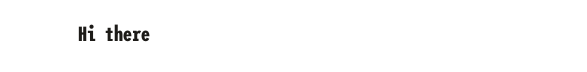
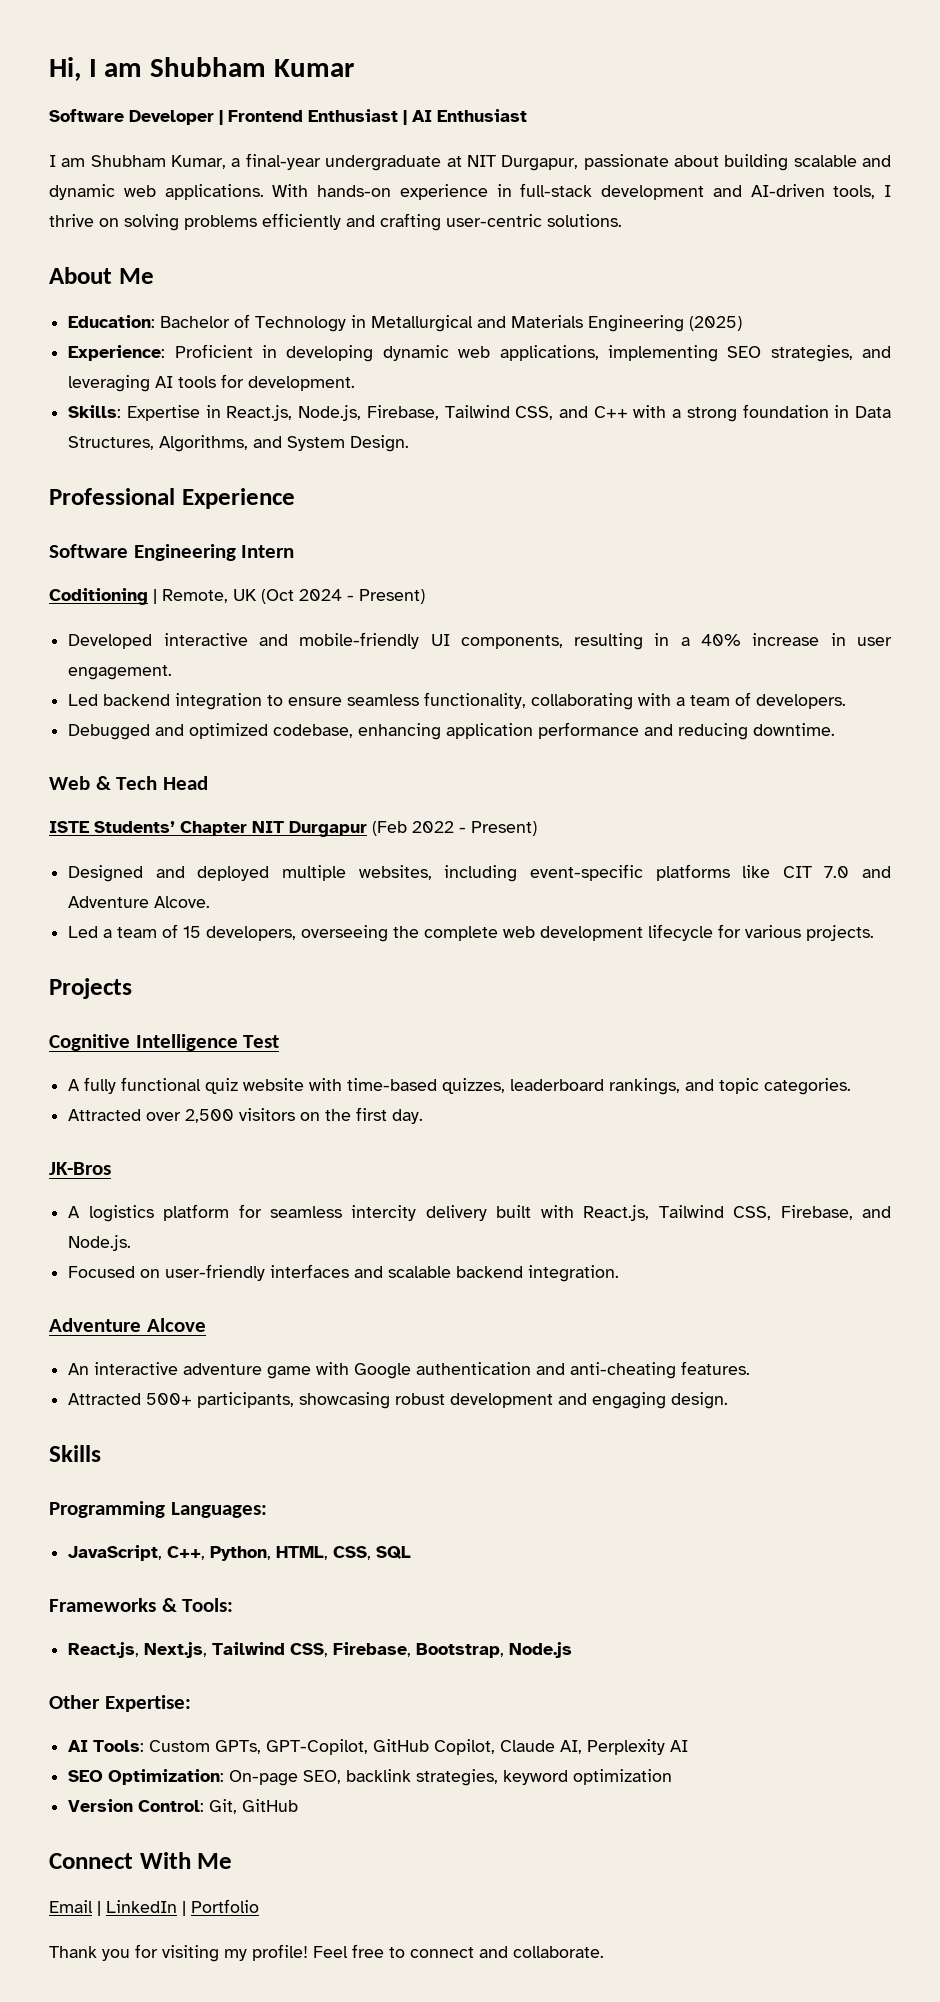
[78,24,150,42] Hi there -> [49,57,354,81] [49,109,527,125] [49,153,892,171] [49,183,891,200] [49,213,622,231] [49,267,154,284] [68,314,743,332] [68,344,891,362] [68,374,356,392] [68,404,892,422] [68,435,410,452] [49,488,295,509] [49,544,295,561] [49,588,425,605] [68,632,892,650] [68,665,173,680] [68,692,847,710] [68,722,836,740] [49,776,209,790] [49,821,537,837] [68,864,892,882] [68,896,211,908] [68,924,875,942] [49,978,132,999] [49,1034,280,1051] [68,1077,852,1095] [68,1107,424,1124] [49,1162,111,1175] [68,1204,892,1222] [68,1235,132,1251] [68,1264,620,1282] [49,1318,206,1332] [68,1361,751,1379] [68,1392,729,1409] [49,1445,101,1462] [49,1501,267,1518] [68,1545,412,1561] [49,1598,234,1612] [68,1642,573,1658] [49,1695,191,1712] [68,1739,689,1755] [68,1769,673,1786] [68,1799,299,1814] [49,1852,233,1869] [49,1899,259,1916] [49,1944,604,1962] Hi, I am Shubham Kumar // Software Developer | Frontend Enthusiast | AI Enthusiast // I am Shubham Kumar, a final-year undergraduate at NIT Durgapur, passionate about building scalable and dynamic web applications. With hands-on experience in full-stack development and AI-driven tools, I thrive on solving problems efficiently and crafting user-centric solutions. // About Me // Education: Bachelor of Technology in Metallurgical and Materials Engineering (2025) // Experience: Proficient in developing dynamic web applications, implementing SEO strategies, and leveraging AI tools for development. // Skills: Expertise in React.js, Node.js, Firebase, Tailwind CSS, and C++ with a strong foundation in Data Structures, Algorithms, and System Design. // Professional Experience // Software Engineering Intern // Coditioning | Remote, UK (Oct 2024 - Present) // Developed interactive and mobile-friendly UI components, resulting in a 40% increase in user engagement. // Led backend integration to ensure seamless functionality, collaborating with a team of developers. // Debugged and optimized codebase, enhancing application performance and reducing downtime. // Web & Tech Head // ISTE Students’ Chapter NIT Durgapur (Feb 2022 - Present) // Designed and deployed multiple websites, including event-specific platforms like CIT 7.0 and Adventure Alcove. // Led a team of 15 developers, overseeing the complete web development lifecycle for various projects. // Projects // Cognitive Intelligence Test // A fully functional quiz website with time-based quizzes, leaderboard rankings, and topic categories. // Attracted over 2,500 visitors on the first day. // JK-Bros // A logistics platform for seamless intercity delivery built with React.js, Tailwind CSS, Firebase, and Node.js. // Focused on user-friendly interfaces and scalable backend integration. // Adventure Alcove // An interactive adventure game with Google authentication and anti-cheating features. // Attracted 500+ participants, showcasing robust development and engaging design. // Skills // Programming Languages: // JavaScript, C++, Python, HTML, CSS, SQL // Frameworks & Tools: // React.js, Next.js, Tailwind CSS, Firebase, Bootstrap, Node.js // Other Expertise: // AI Tools: Custom GPTs, GPT-Copilot, GitHub Copilot, Claude AI, Perplexity AI // SEO Optimization: On-page SEO, backlink strategies, keyword optimization // Version Control: Git, GitHub // Connect With Me // Email | LinkedIn | Portfolio // Thank you for visiting my profile! Feel free to connect and collaborate.

